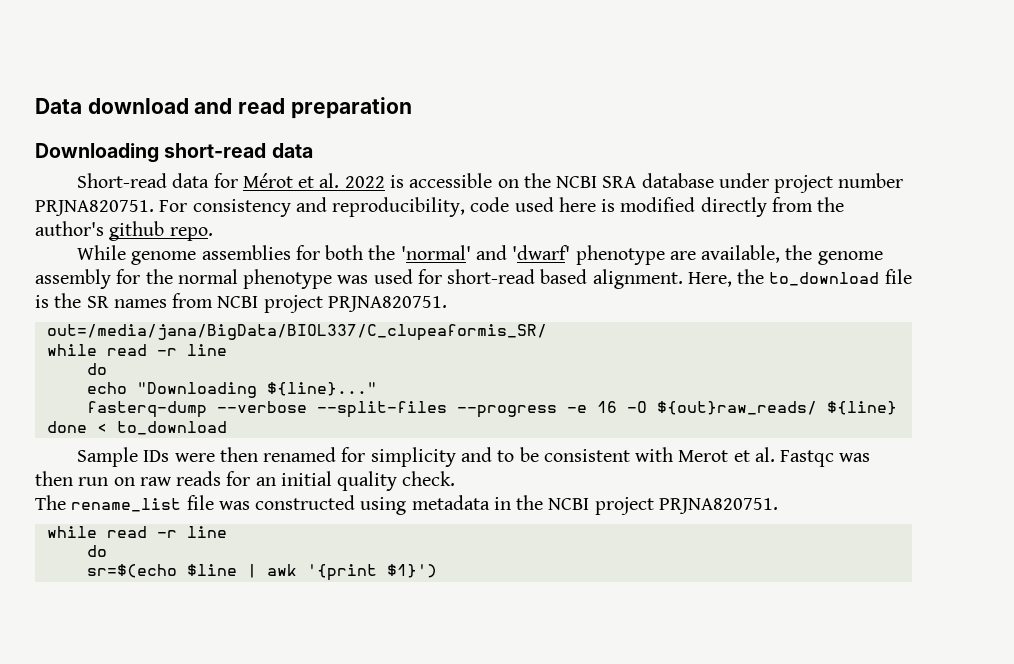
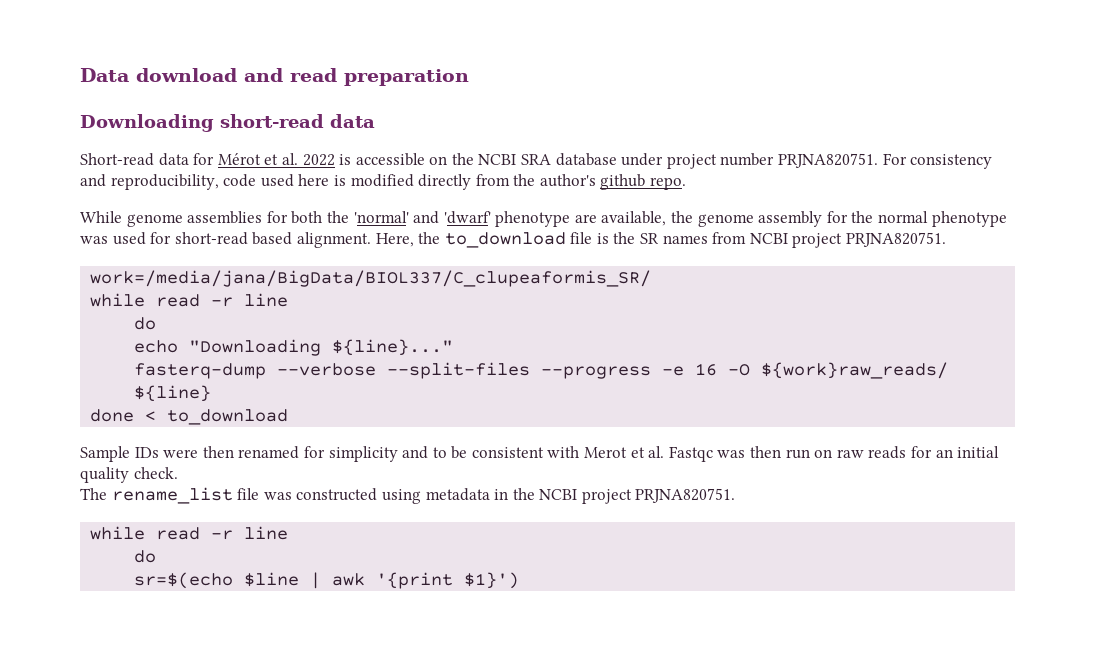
[46,324,547,341] out=/media/jana/BigData/BIOL337/C_clupeaformis_SR/ -> [90,270,652,287] work=/media/jana/BigData/BIOL337/C_clupeaformis_SR/
[656,401,817,415] ${out}raw_reads/ -> [761,362,949,379] ${work}raw_reads/

